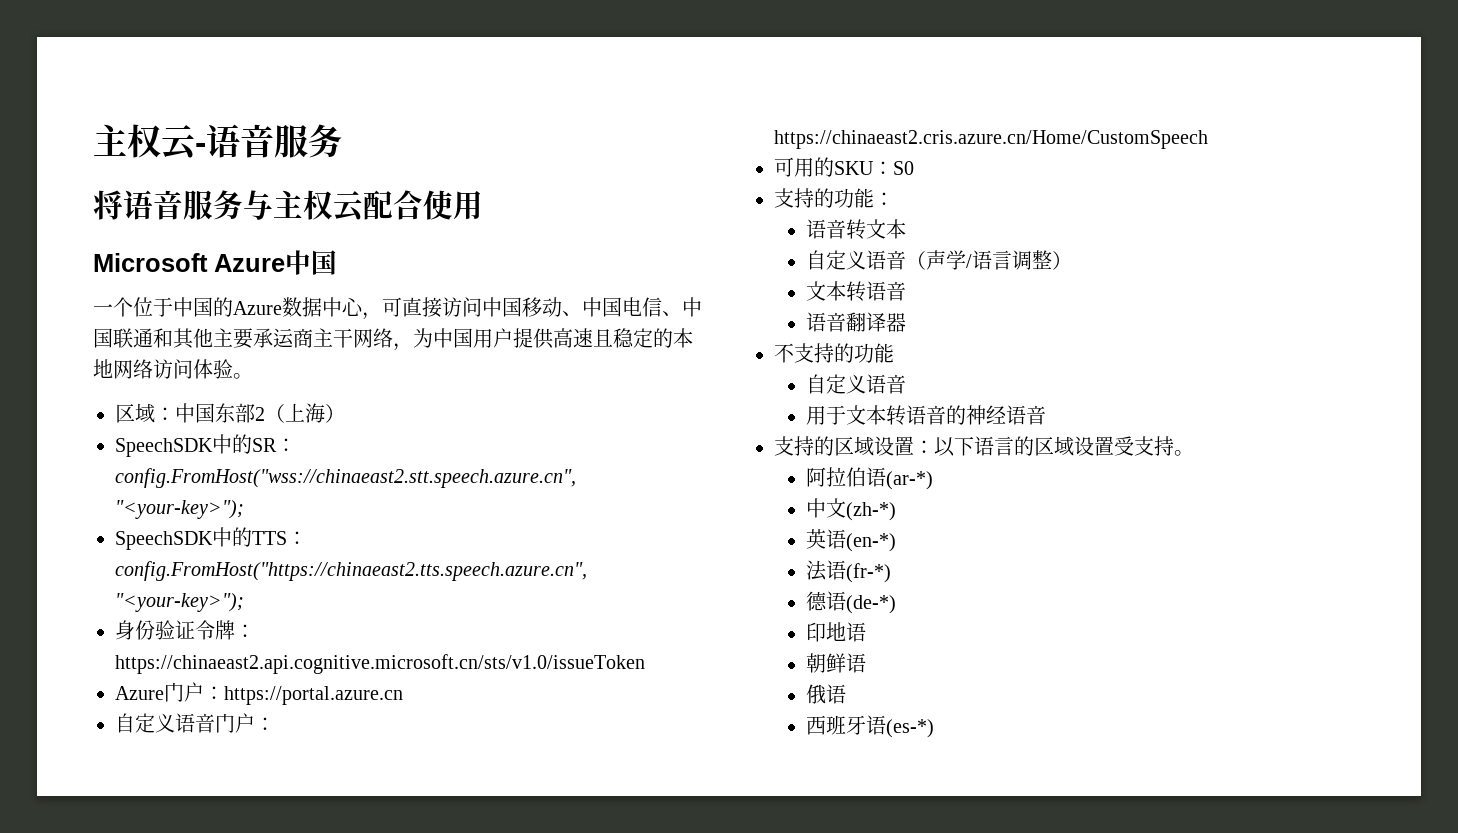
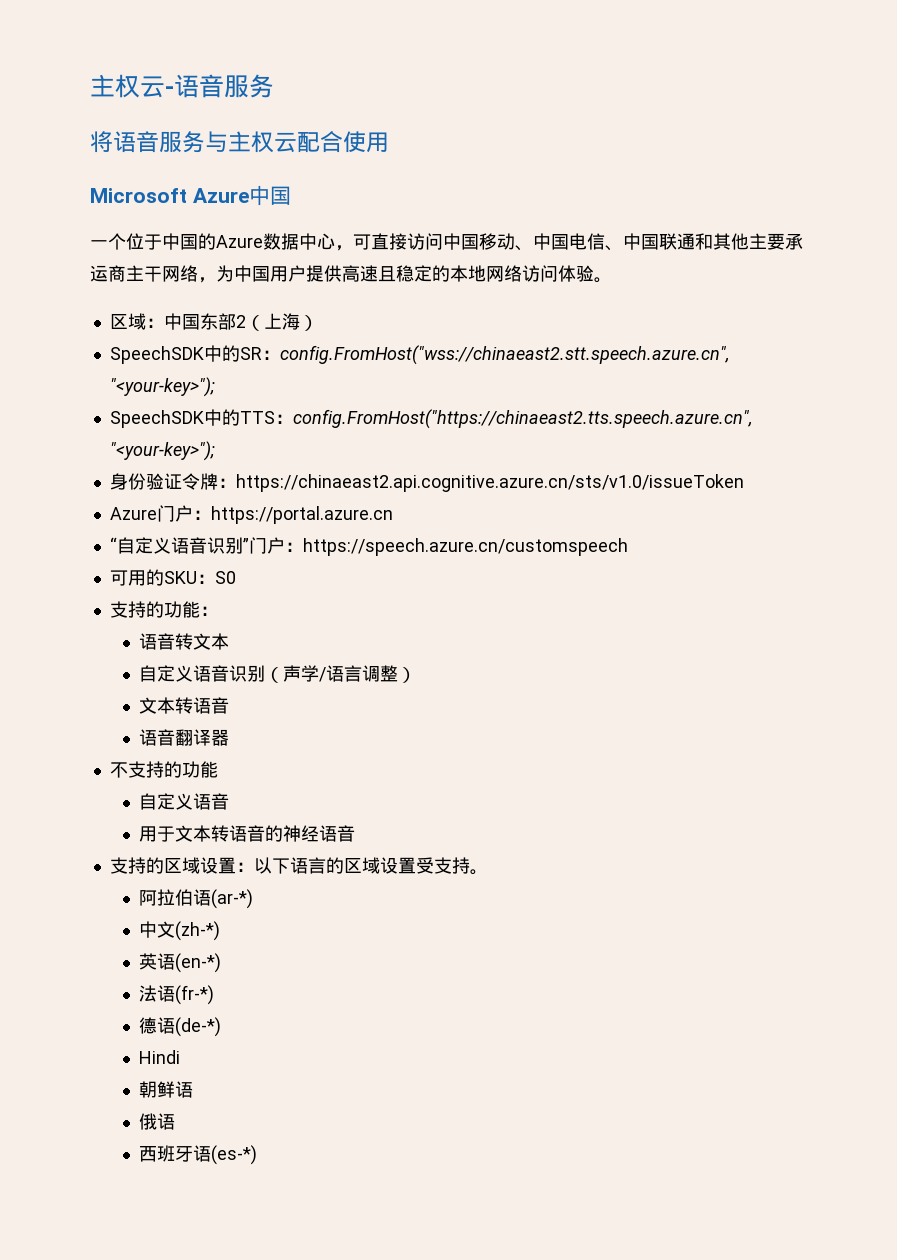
[115,654,645,674] https://chinaeast2.api.cognitive.microsoft.cn/sts/v1.0/issueToken -> [235,474,744,492] https://chinaeast2.api.cognitive.azure.cn/sts/v1.0/issueToken
[115,713,275,733] [774,130,1208,149] 自定义语音门户：https://chinaeast2.cris.azure.cn/Home/CustomSpeech -> [109,537,628,556] “自定义语音识别”门户：https://speech.azure.cn/customspeech
(907, 260) none -> [229,665,266,682] 识别
[806,622,867,642] 印地语 -> [139,1050,181,1064] Hindi

